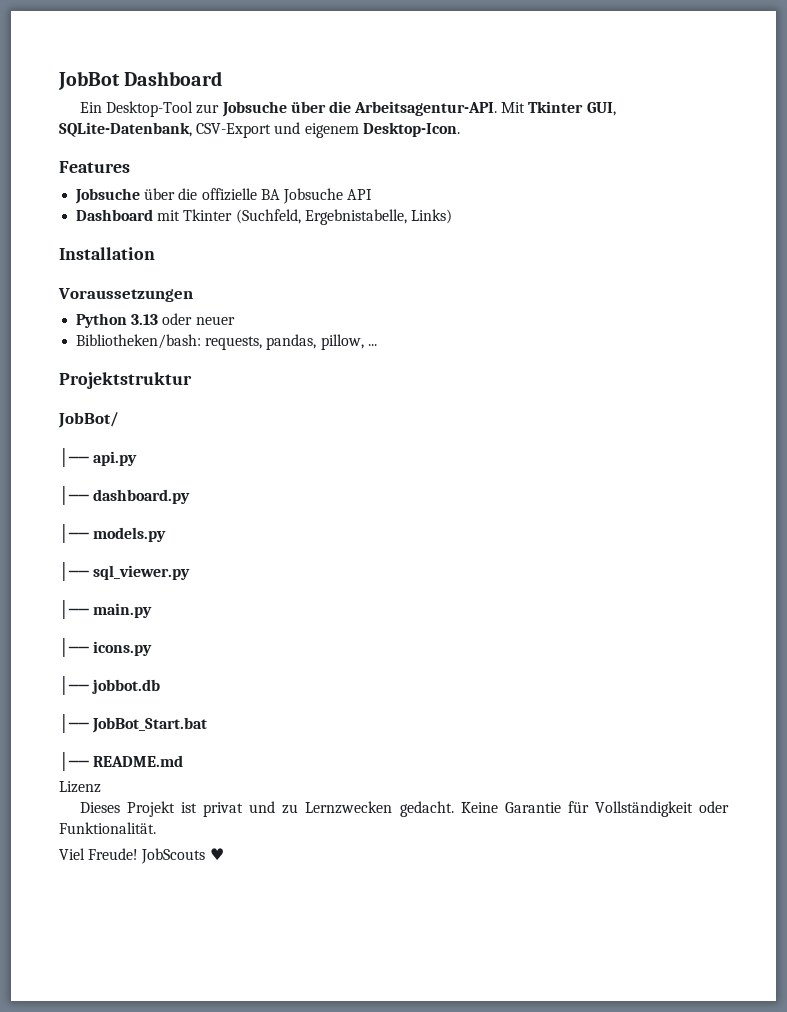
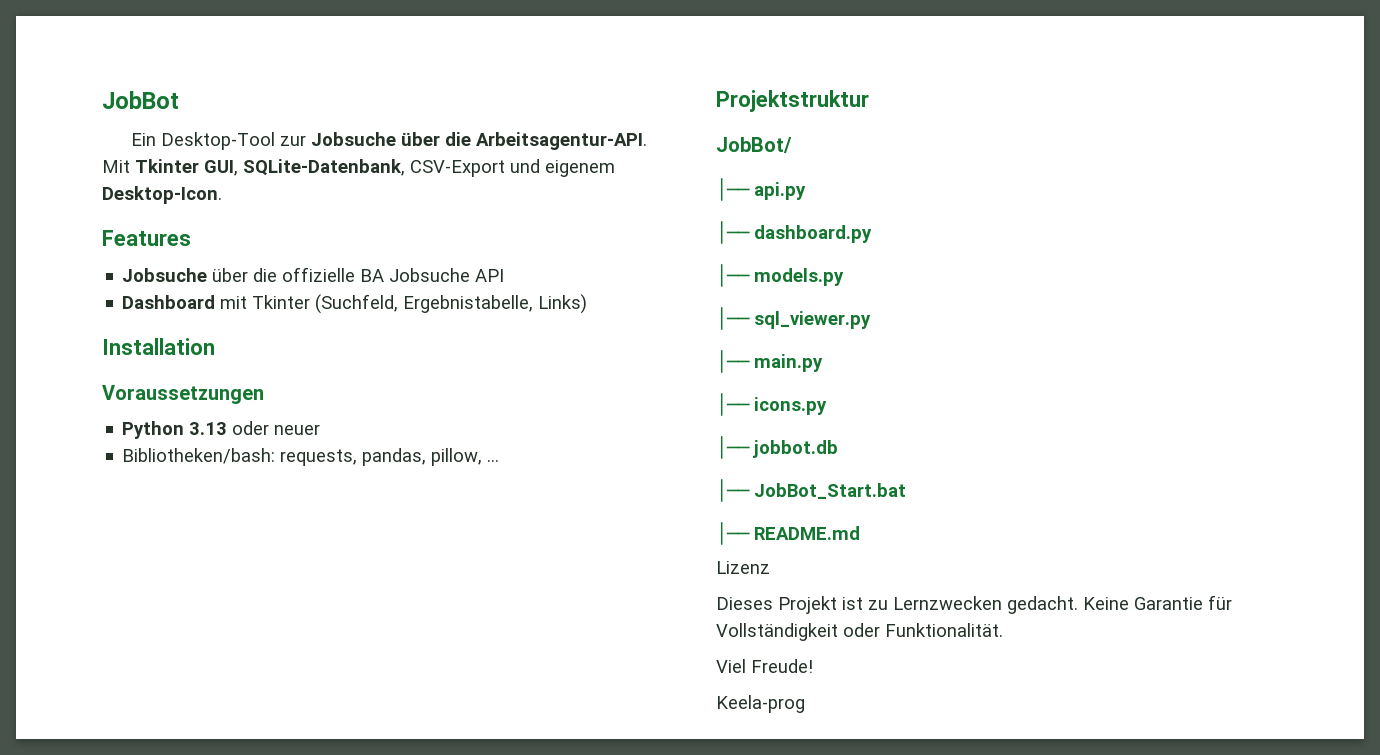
[124,71,223,86] Dashboard -> (179, 100) none
[203,801,276,817] privat und -> (863, 603) none
[141,848,224,864] JobScouts ♥ -> [716,695,805,713] // Keela-prog

